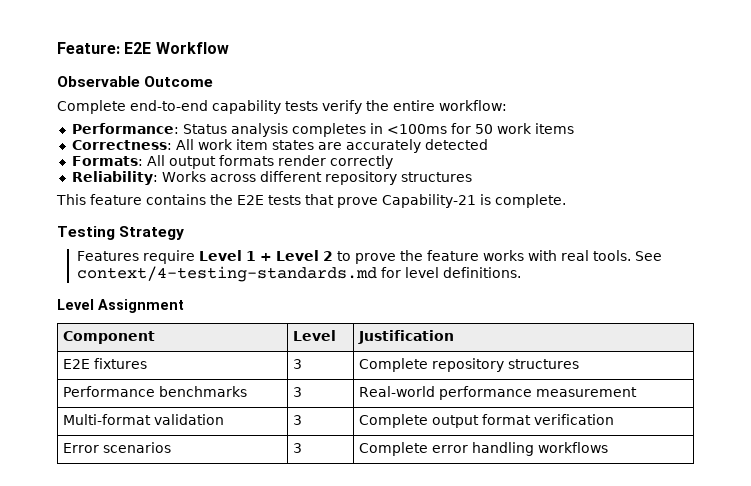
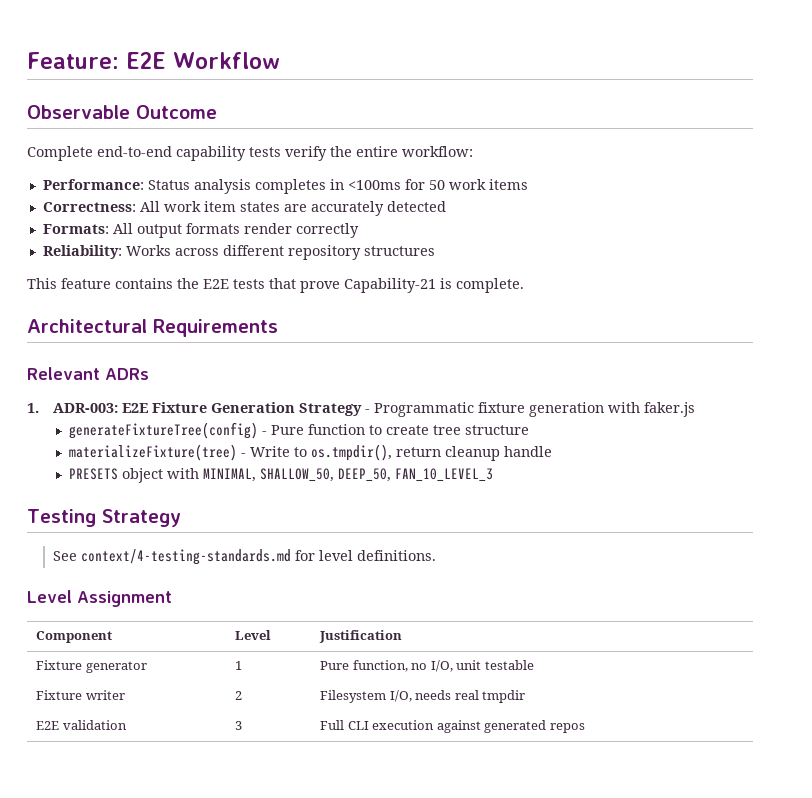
[57,226,185,240] [76,250,631,264] Testing Strategy // Features require Level 1 + Level 2 to prove the feature works with real tools. -> [27,319,278,337] [27,367,149,380] [27,402,696,417] [69,422,530,439] [69,444,553,461] [69,468,494,483] [27,509,181,527] Architectural Requirements // Relevant ADRs // 1. ADR-003: E2E Fixture Generation Strategy - Programmatic fixture generation with faker.js // generateFixtureTree(config) - Pure function to create tree structure // materializeFixture(tree) - Write to os.tmpdir(), return cleanup handle // PRESETS object with MINIMAL, SHALLOW_50, DEEP_50, FAN_10_LEVEL_3 // Testing Strategy //
[63,358,148,369] [293,359,303,369] [359,358,580,372] [63,386,248,397] [293,387,303,397] [359,386,638,400] [63,414,225,425] [293,415,303,425] [359,414,615,428] [63,442,172,453] [293,443,303,453] [359,442,609,456] E2E fixtures | 3 | Complete repository structures // Performance benchmarks | 3 | Real-world performance measurement // Multi-format validation | 3 | Complete output format verification // Error scenarios | 3 | Complete error handling workflows -> [36,660,147,673] [235,661,243,670] [320,660,534,672] [36,690,125,700] [235,691,243,700] [320,690,526,703] [36,720,127,730] [235,721,243,730] [320,720,585,733] Fixture generator | 1 | Pure function, no I/O, unit testable // Fixture writer | 2 | Filesystem I/O, needs real tmpdir // E2E validation | 3 | Full CLI execution against generated repos

